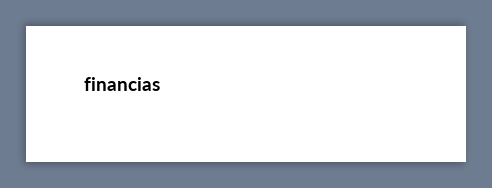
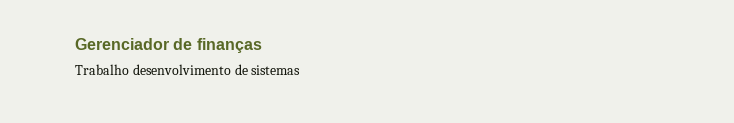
[84,77,160,91] financias -> [75,38,262,53] [75,64,301,75] Gerenciador de finanças // Trabalho desenvolvimento de sistemas

